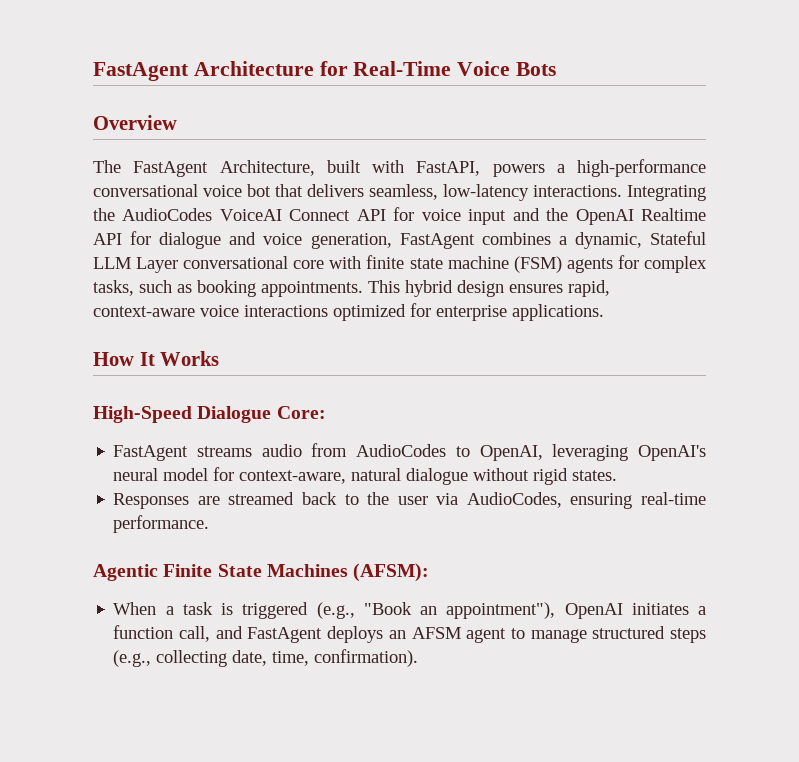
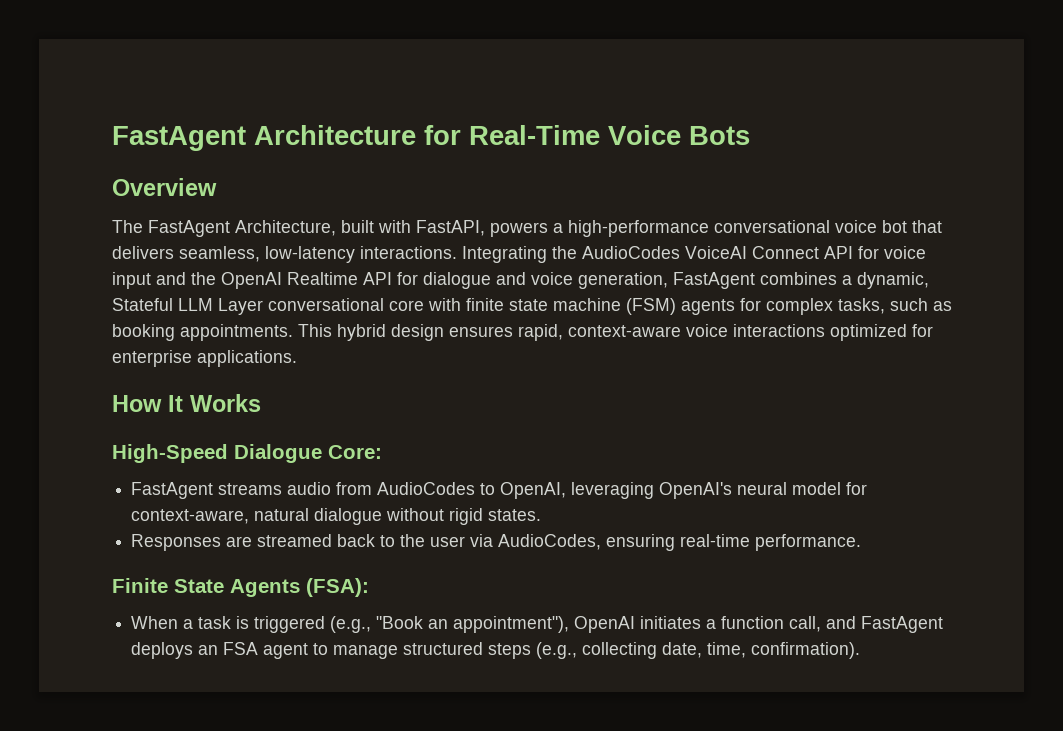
[93,564,158,581] Agentic -> (862, 542) none
[266,563,430,582] Machines (AFSM): -> [230,578,369,597] Agents (FSA):
[411,627,461,639] AFSM -> [223,642,259,655] FSA

